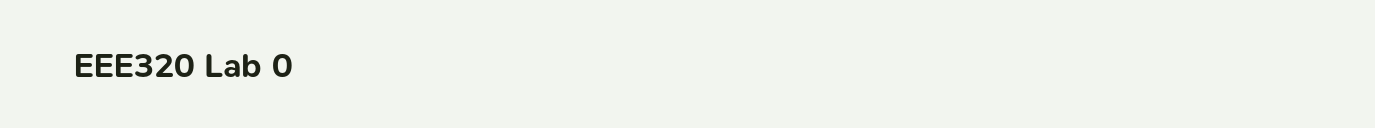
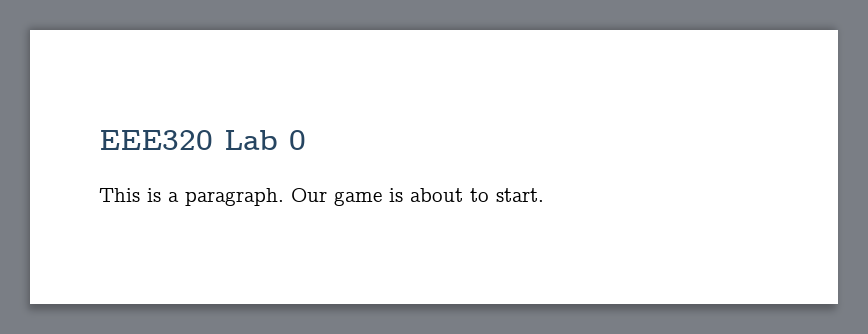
(293, 65) none -> [99,188,544,206] // This is a paragraph. Our game is about to start.

